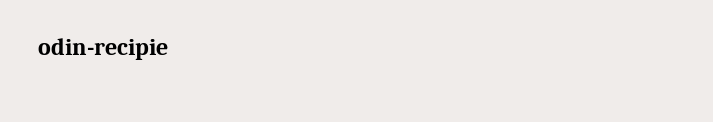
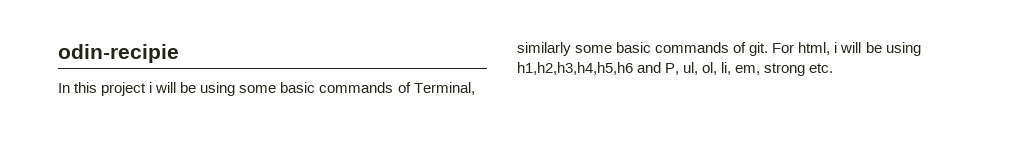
(168, 49) none -> [58,82,475,96] [517,42,921,56] [517,62,834,76] // In this project i will be using some basic commands of Terminal, similarly some basic commands of git. For html, i will be using h1,h2,h3,h4,h5,h6 and P, ul, ol, li, em, strong etc.

